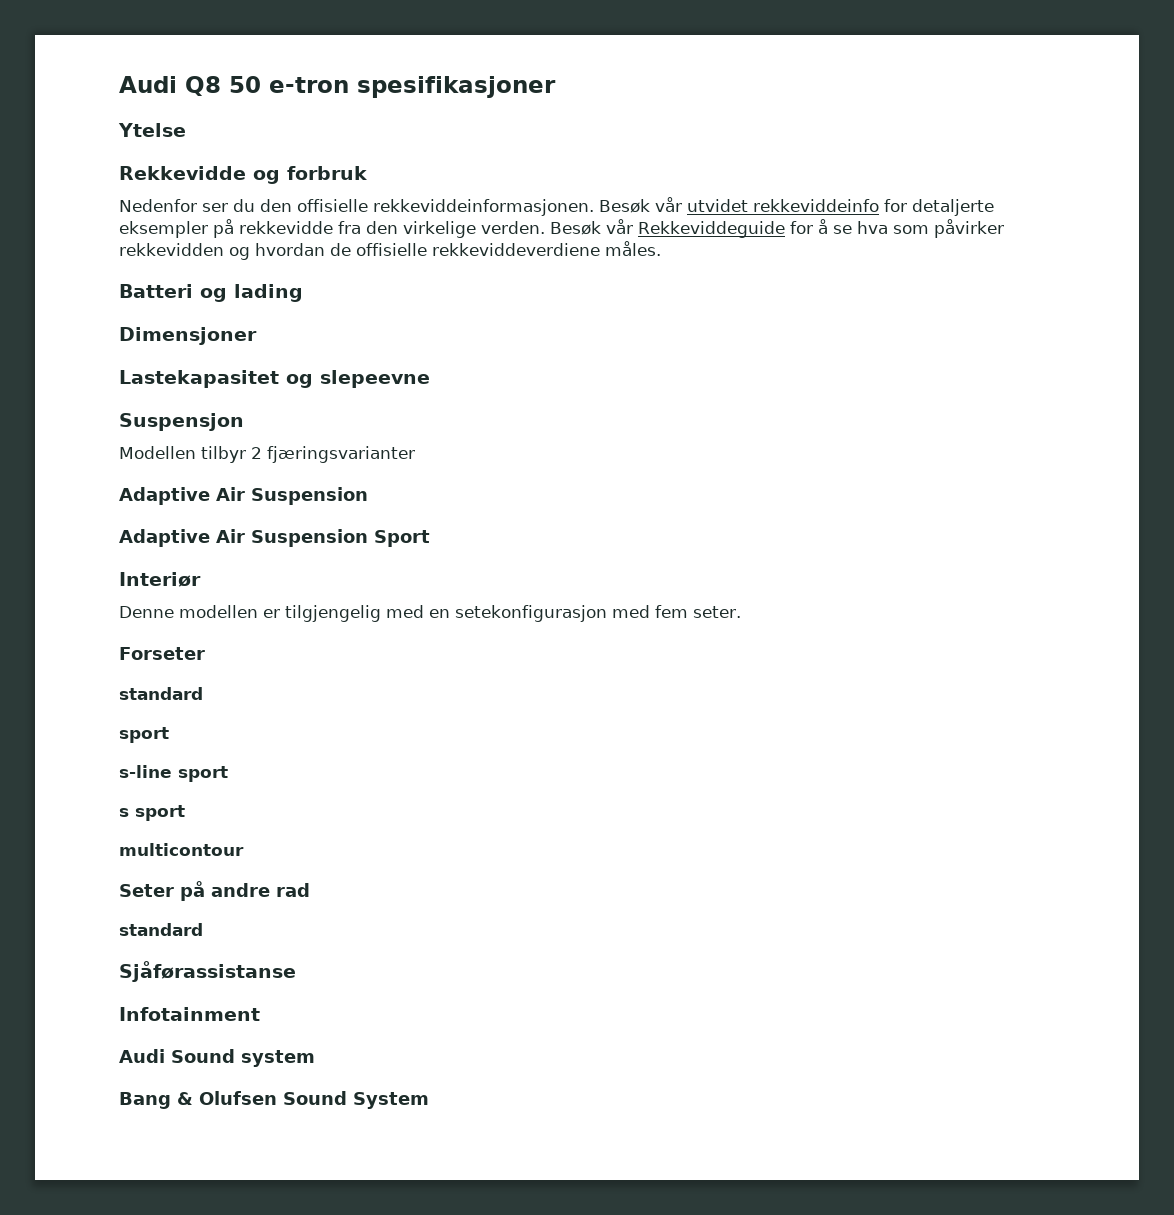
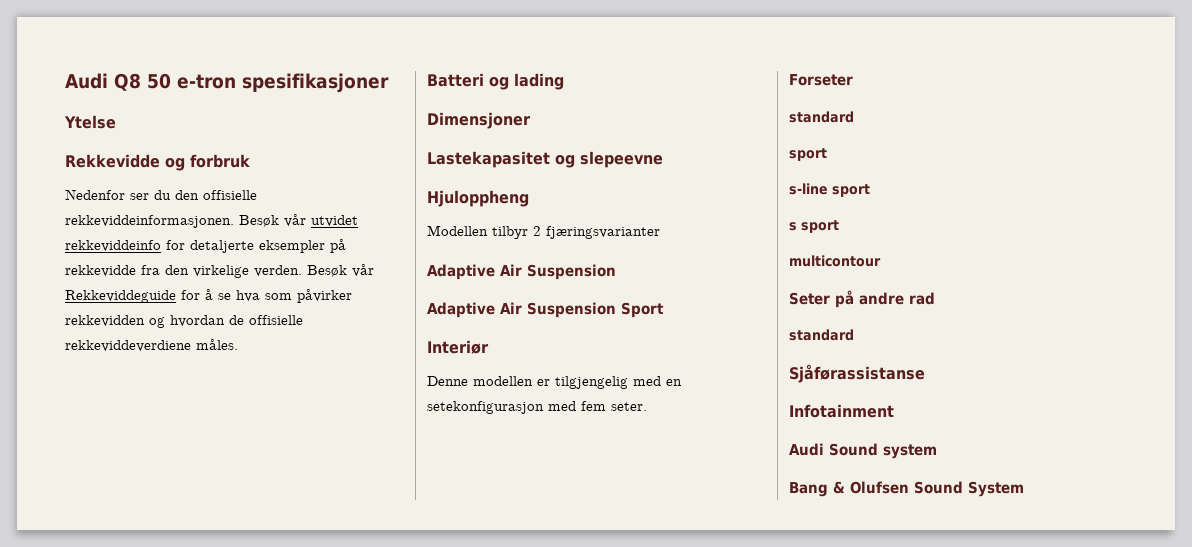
[119,413,244,431] Suspensjon -> [427,190,529,207] Hjuloppheng

